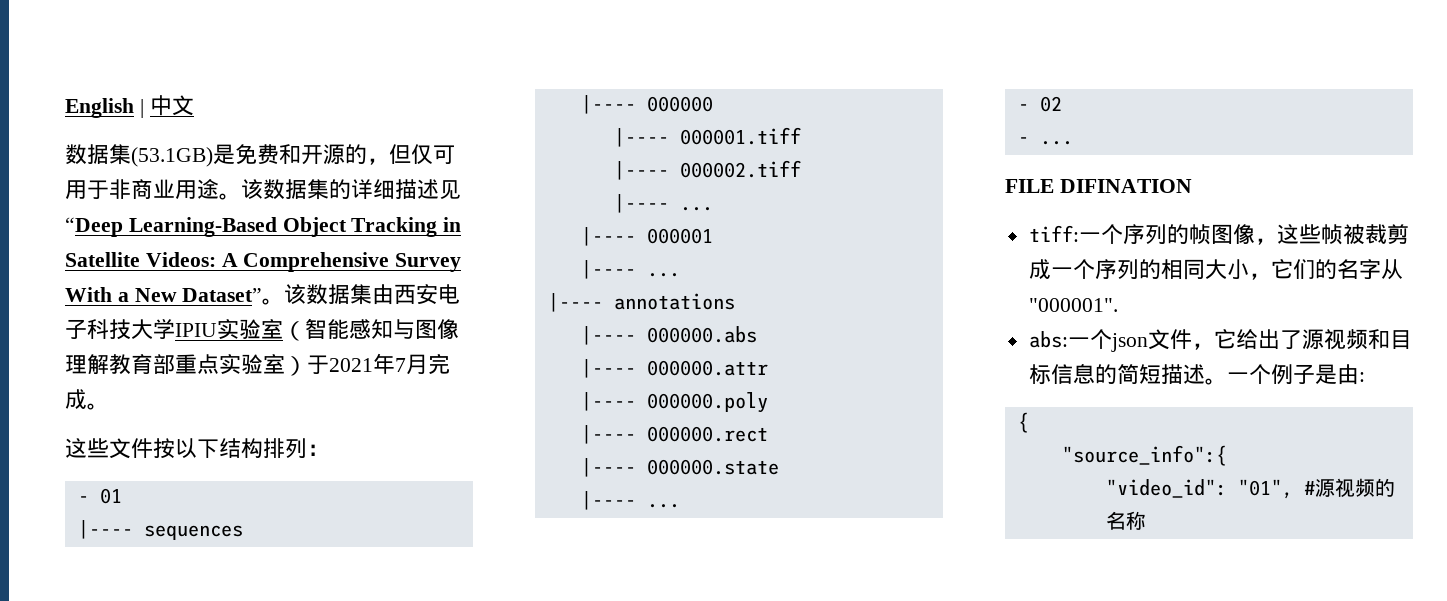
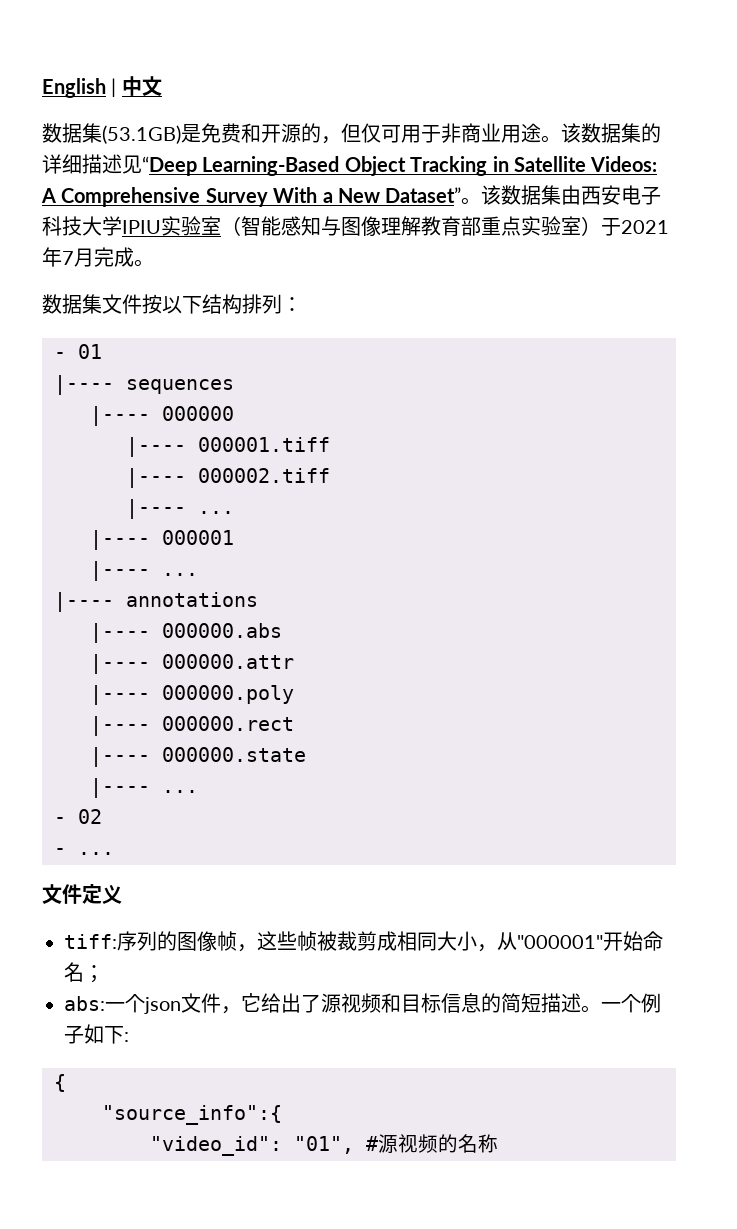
[65,438,109,458] 这些 -> [42,294,102,314] 数据集
[1005,179,1192,193] FILE DIFINATION -> [42,884,122,904] 文件定义
[1078,224,1409,245] [1028,259,1403,280] [1028,298,1118,312] 一个序列的帧图像，这些帧被裁剪成一个序列的相同大小，它们的名字从"000001". -> [117,931,663,952] [64,962,104,983] 序列的图像帧，这些帧被裁剪成相同大小，从"000001"开始命名；
[1314,364,1359,385] 是由 -> [84,1024,124,1044] 如下

